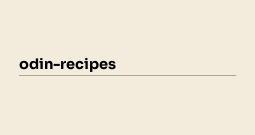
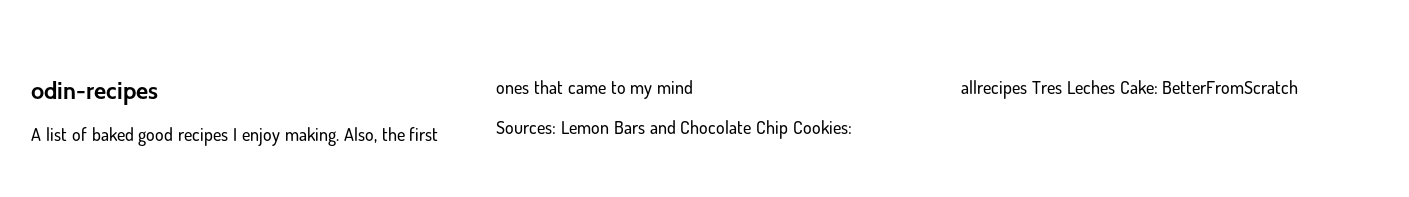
(116, 64) none -> [31,127,439,146] [496,80,694,99] [496,120,853,139] [961,80,1299,99] // A list of baked good recipes I enjoy making. Also, the first ones that came to my mind // Sources: Lemon Bars and Chocolate Chip Cookies: allrecipes Tres Leches Cake: BetterFromScratch

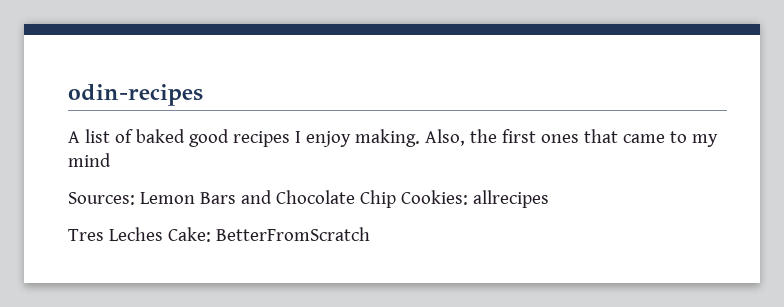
(1027, 89) none -> (549, 199) //

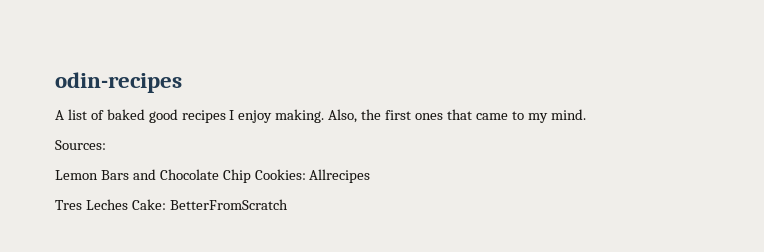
[68,153,111,167] mind -> [550,109,586,120] mind.
(135, 198) none -> (106, 145) //
[472,190,549,208] allrecipes -> [309,169,371,183] Allrecipes

